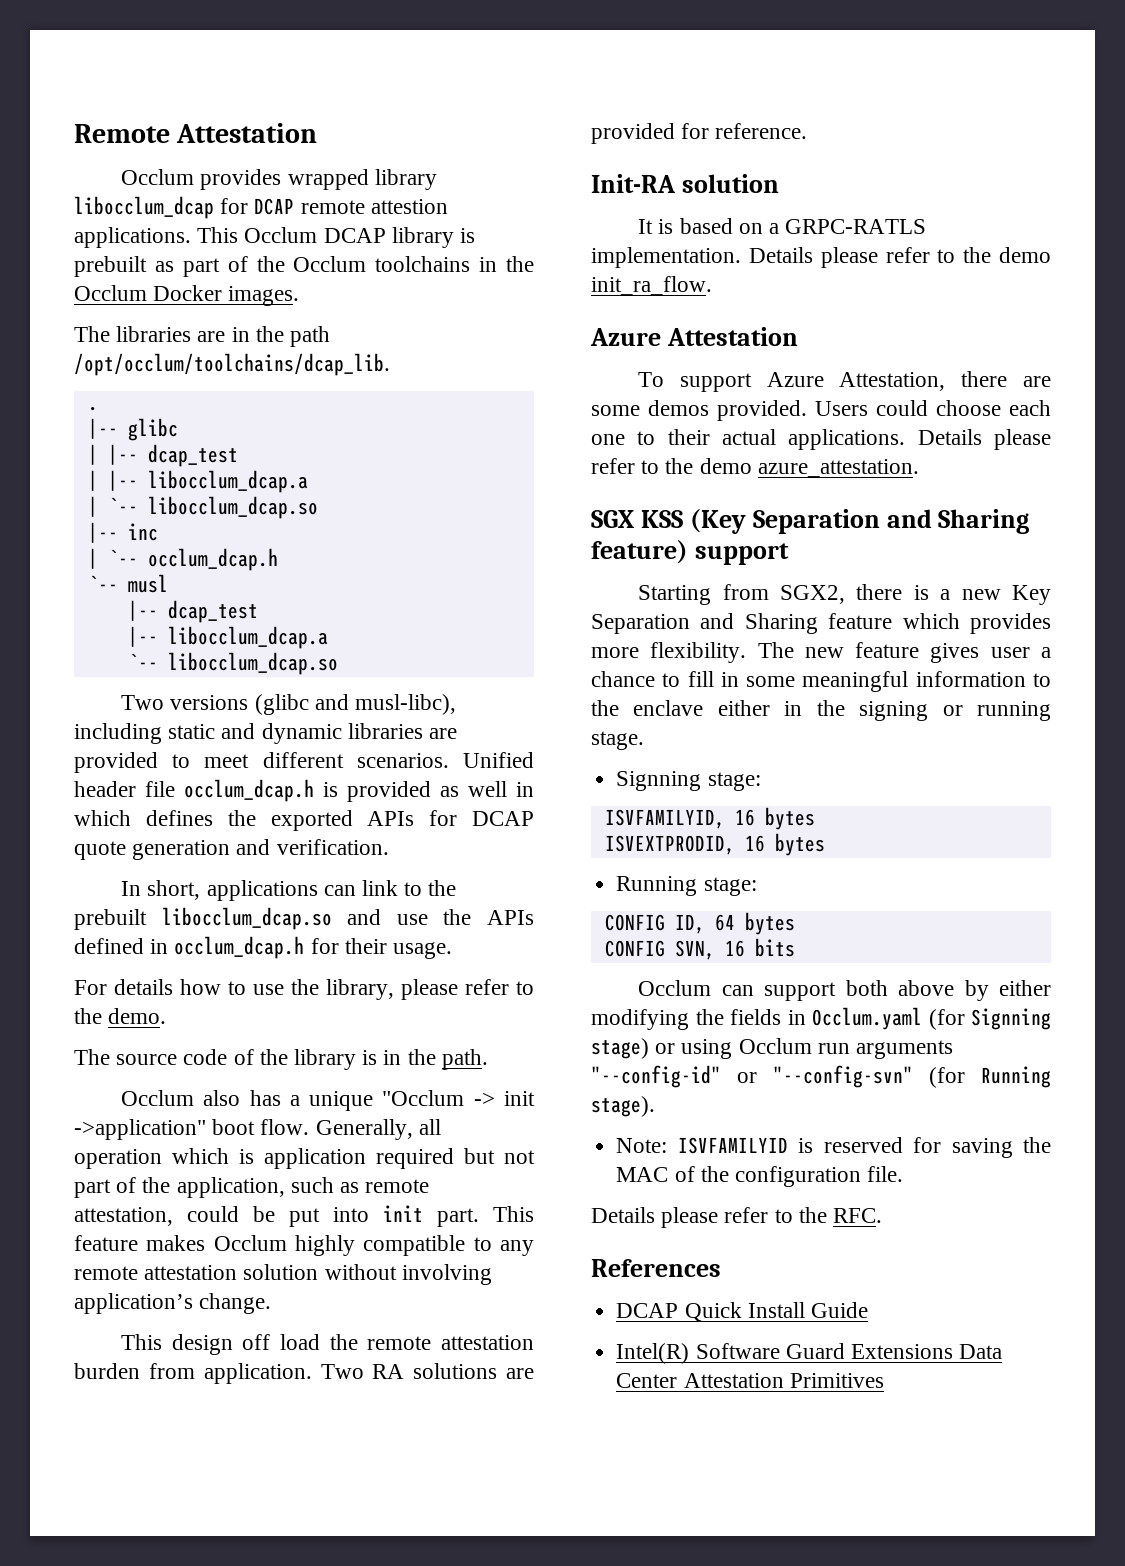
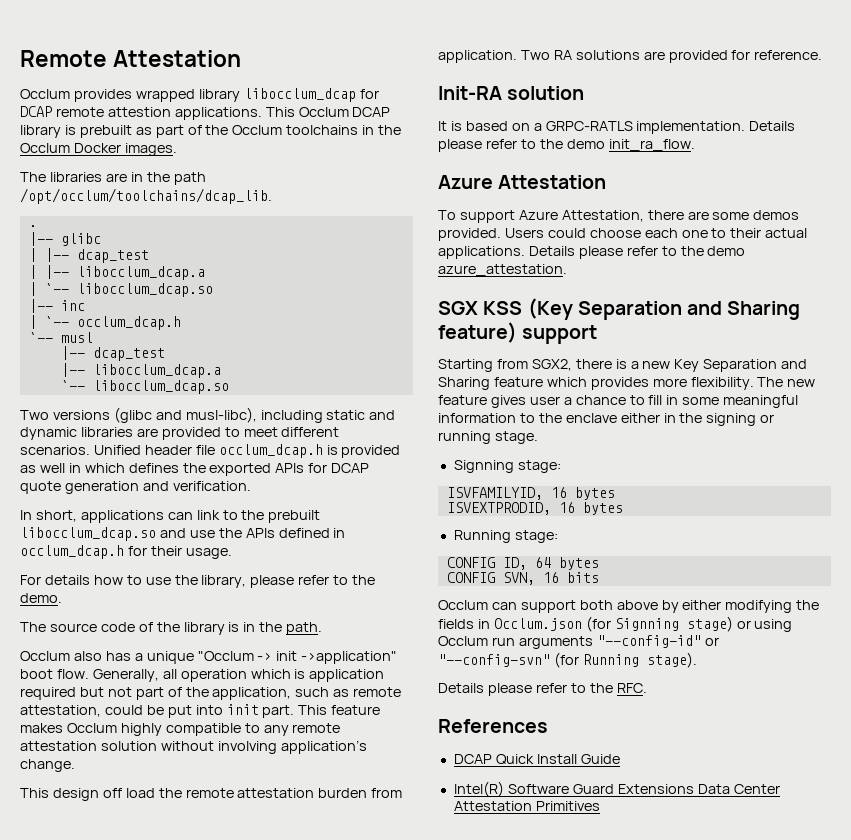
[812,1007,922,1030] Occlum.yaml -> [493,618,582,631] Occlum.json
[616,1137,1051,1158] [616,1166,904,1187] // Note: ISVFAMILYID is reserved for saving the MAC of the configuration file. -> (697, 660) none

